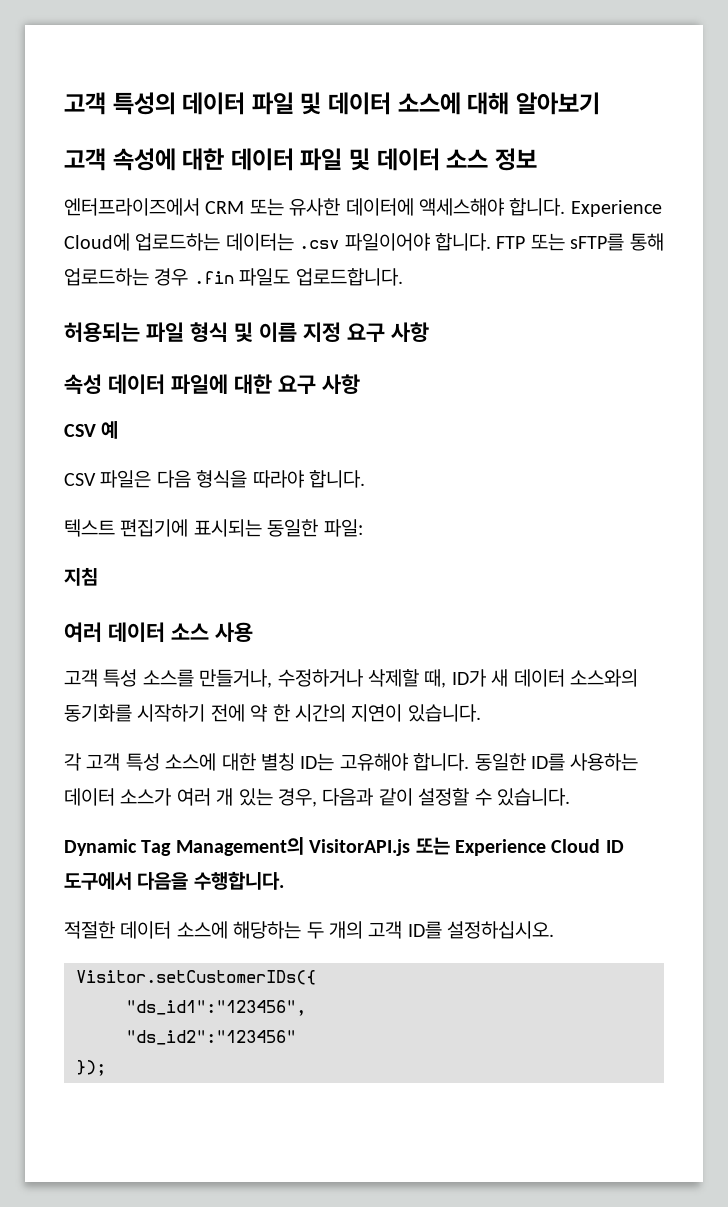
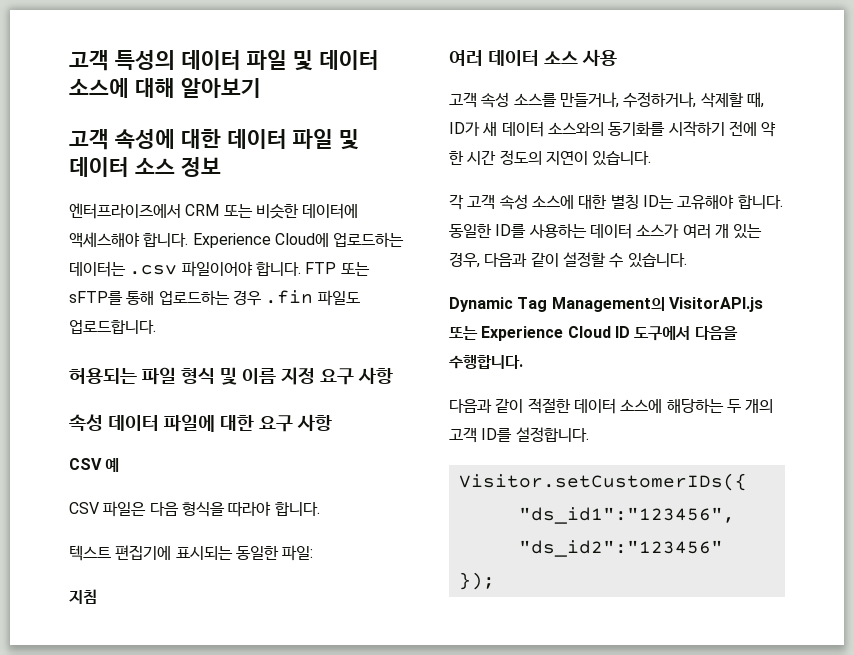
[289,198,341,216] 유사한 -> [255,203,299,219] 비슷한
[103,669,138,687] 특성 -> [481,92,510,108] 속성
[277,669,363,687] 수정하거나 -> [623,92,697,108] 수정하거나,
[295,704,346,722] 시간의 -> [467,150,542,165] 시간 정도의
[125,753,160,771] 특성 -> [499,194,528,210] 속성
(284, 880) none -> [449,398,524,413] 다음과 같이
[447,921,555,939] 설정하십시오. -> [515,427,589,442] 설정합니다.

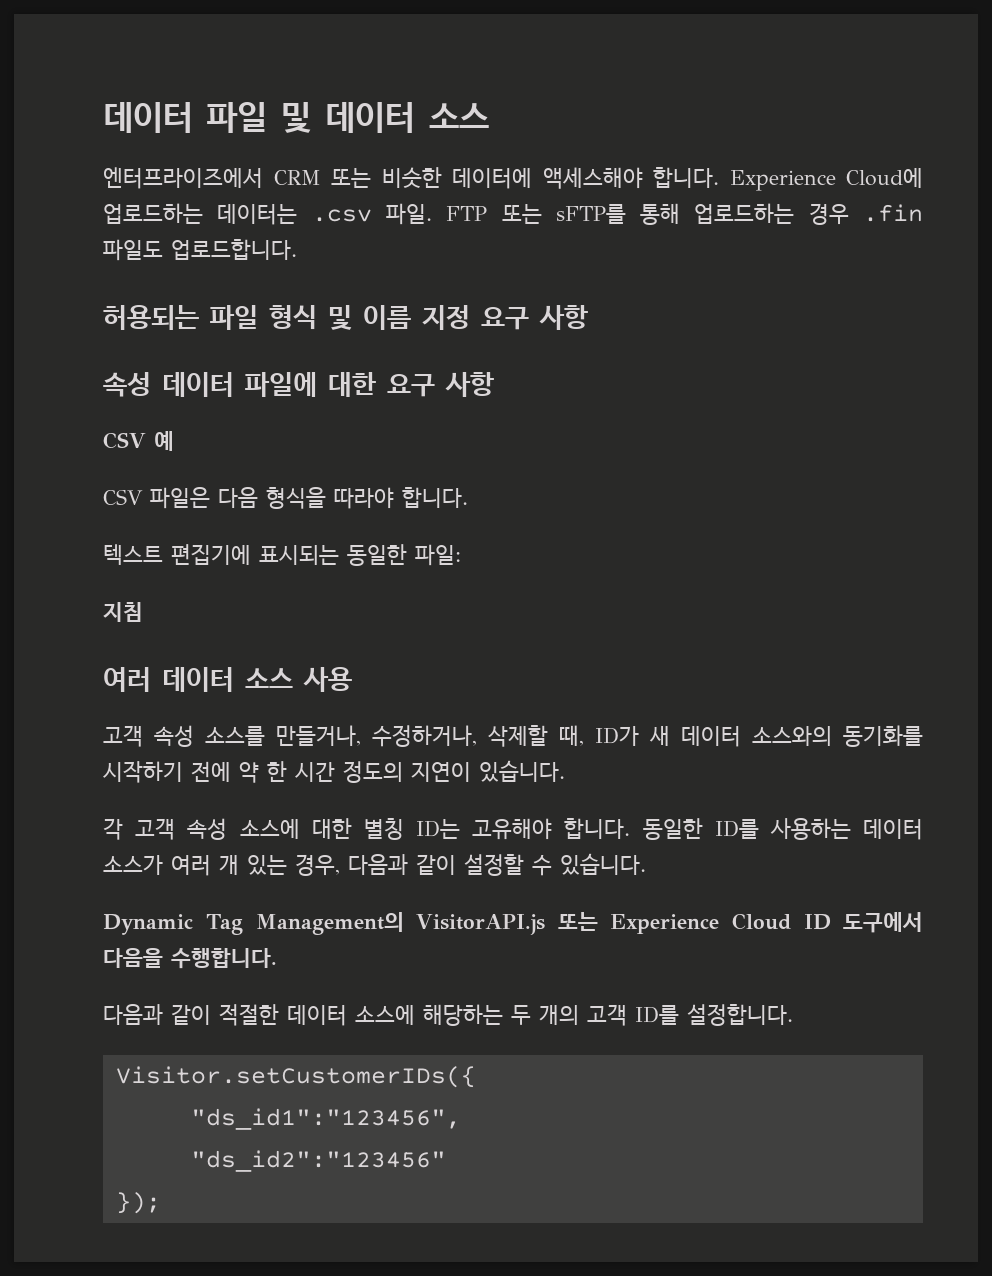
[69,50,379,71] [69,78,261,98] [69,129,221,150] 고객 특성의 데이터 파일 및 데이터 소스에 대해 알아보기 // 고객 속성에 대한 -> (103, 117) none
[180,157,221,177] 정보 -> (489, 115) none
[181,261,301,277] 파일이어야 합니다. -> [385,203,432,225] 파일.

